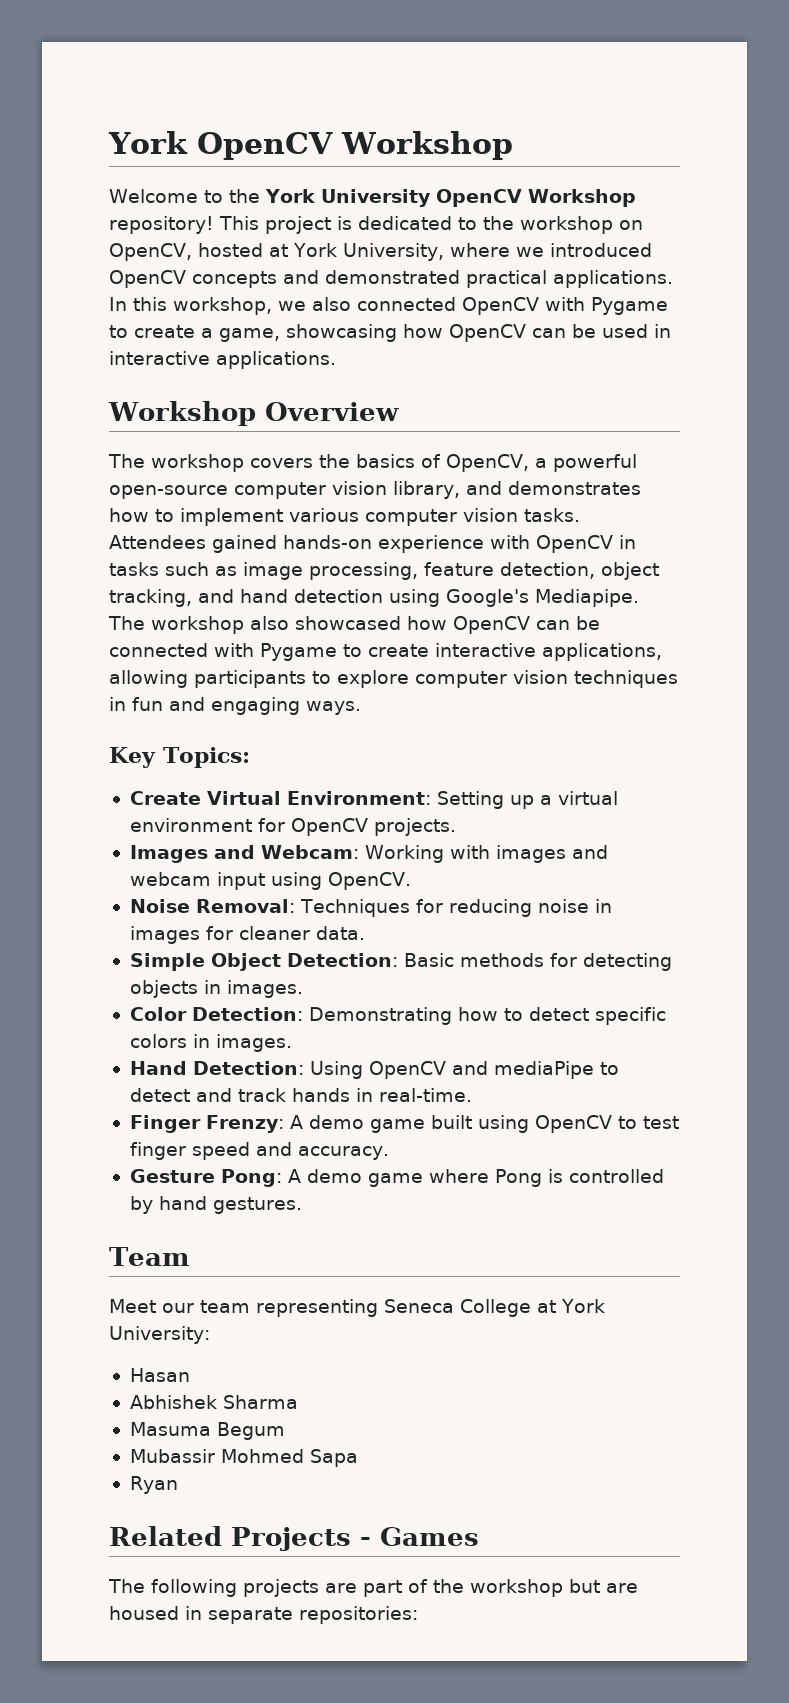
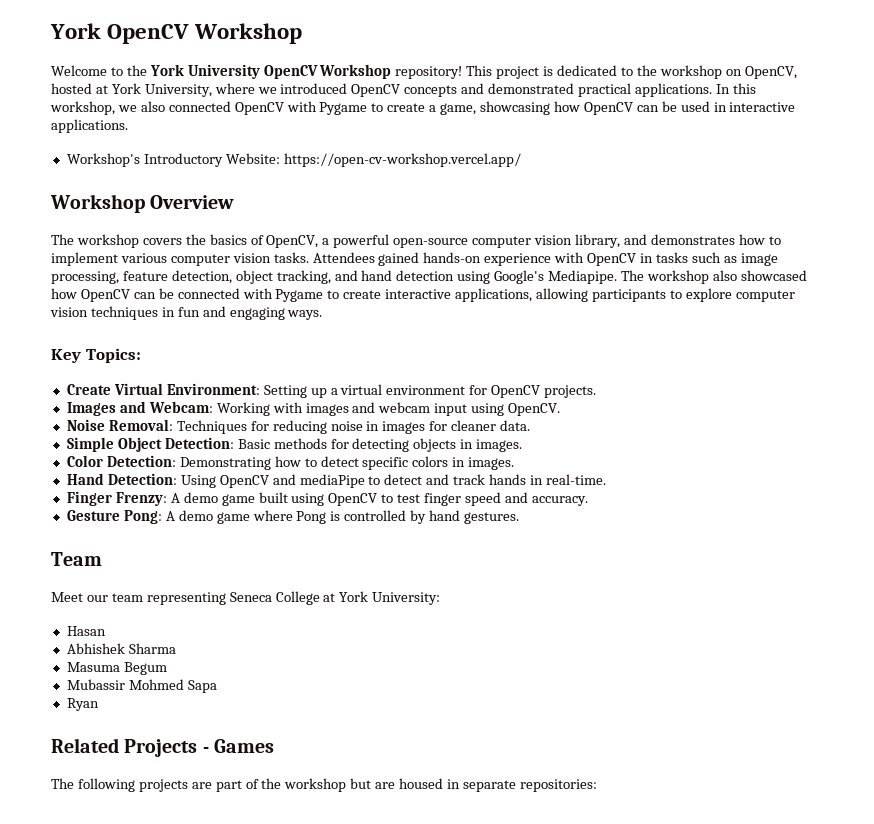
(336, 360) none -> [66,153,521,167] // Workshop's Introductory Website: https://open-cv-workshop.vercel.app/

